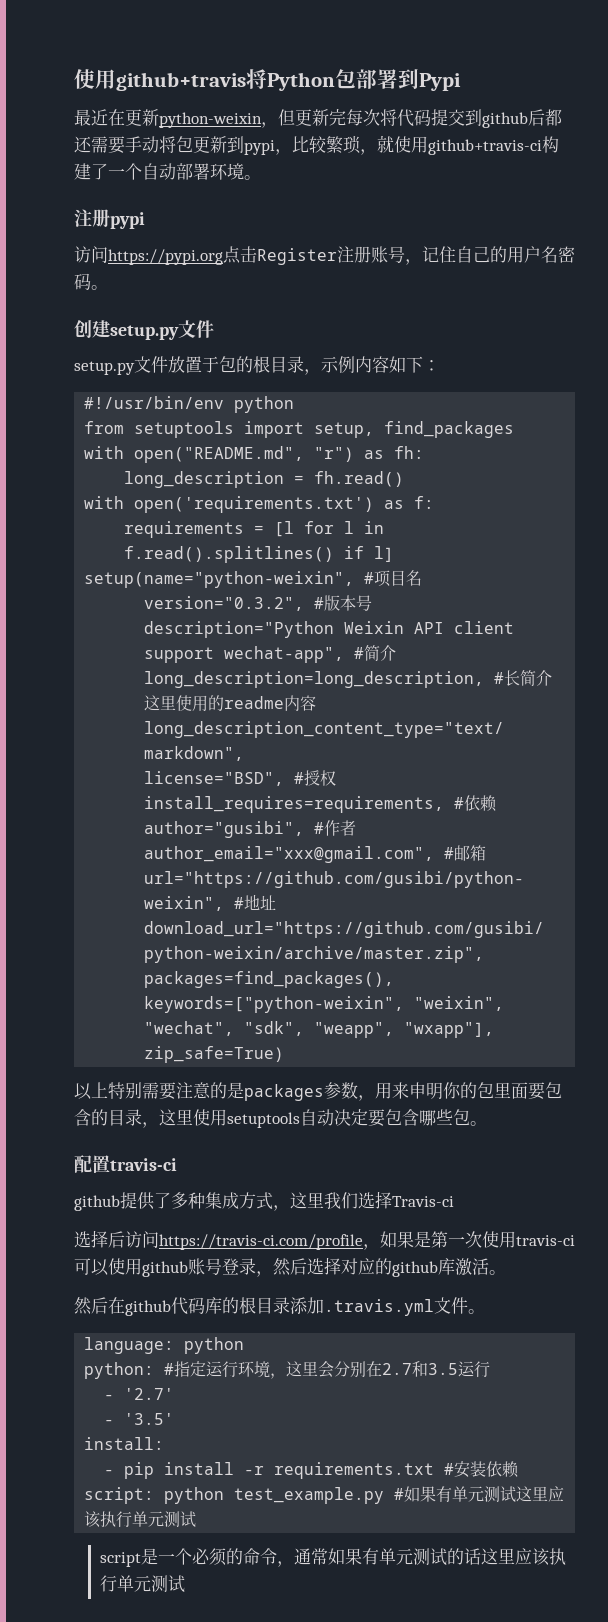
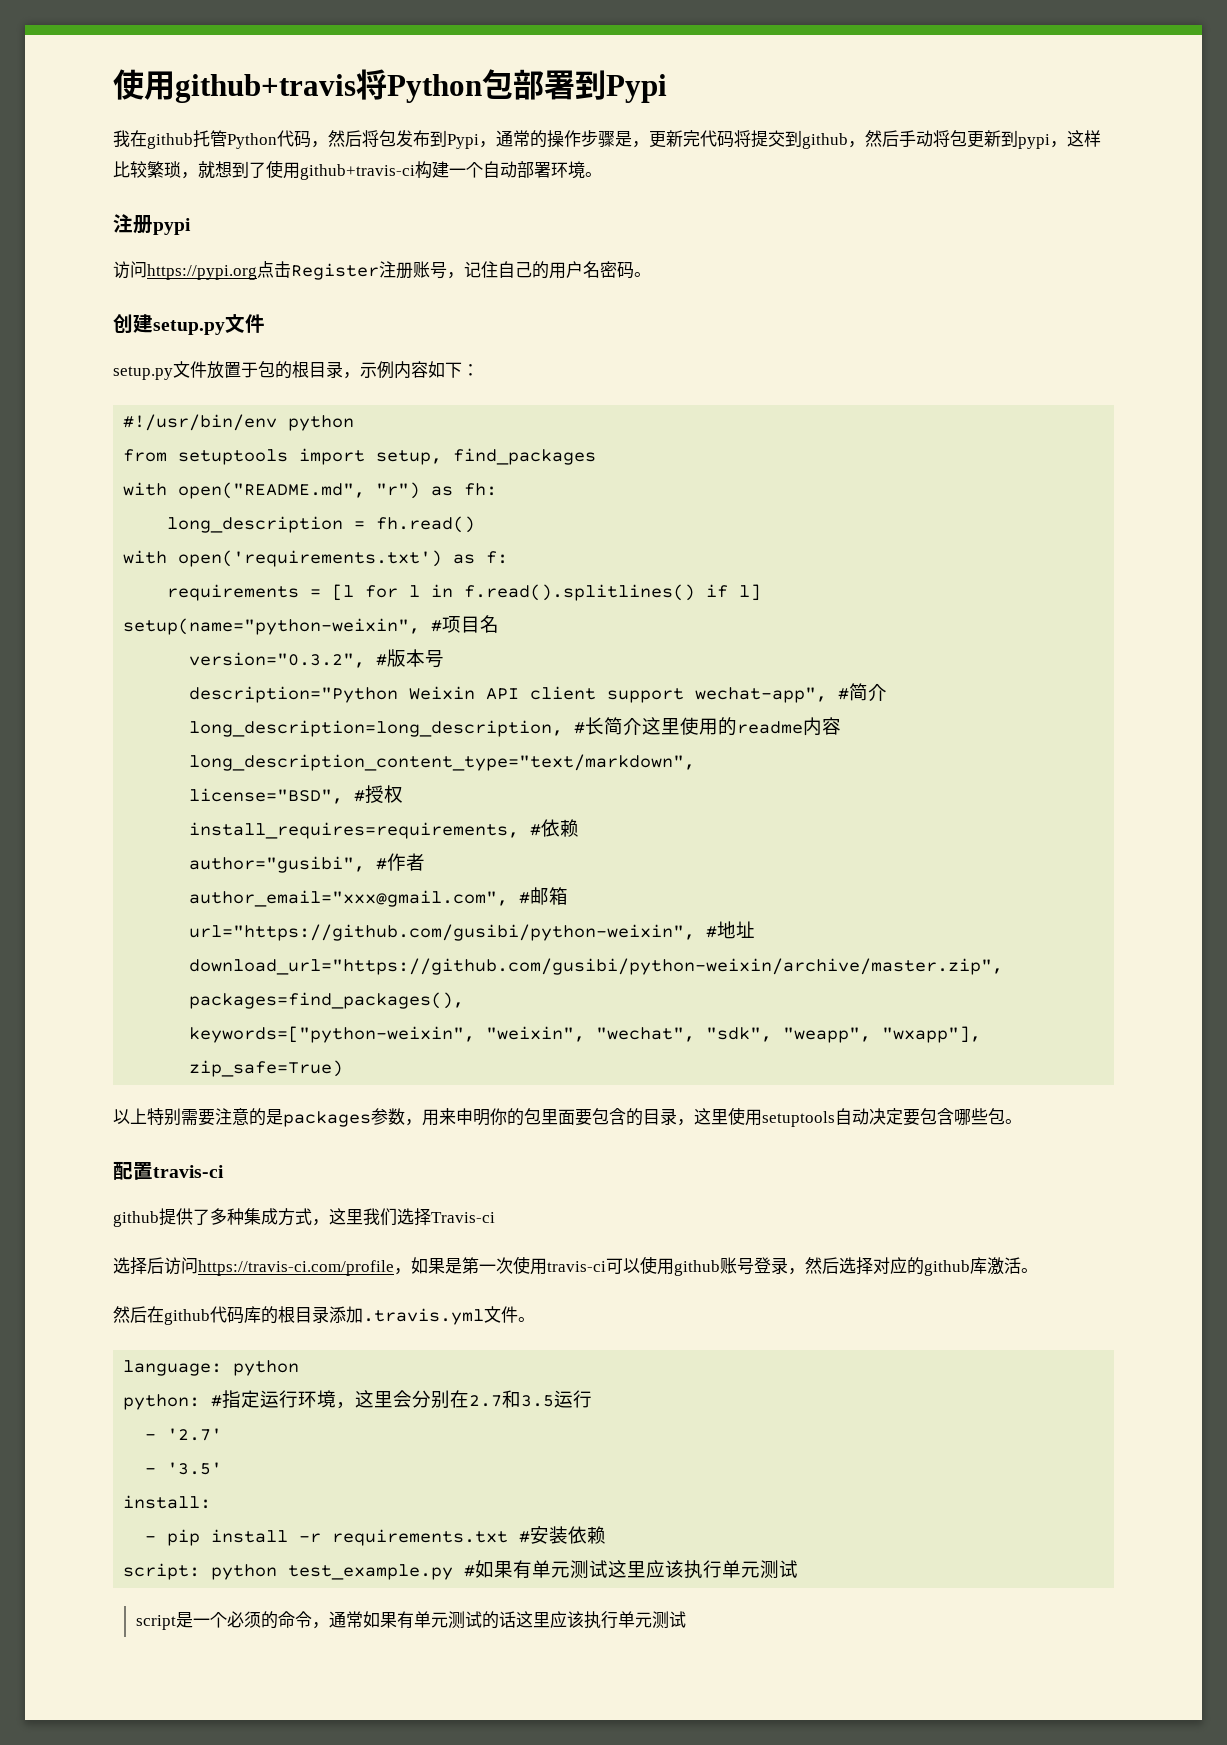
[74,109,562,128] [74,136,125,154] 最近在更新python-weixin，但更新完每次将代码提交到github后都还需要 -> [113,130,899,149] 我在github托管Python代码，然后将包发布到Pypi，通常的操作步骤是，更新完代码将提交到github，然后
(292, 152) none -> [1067,130,1101,147] 这样
(394, 144) none -> [215,161,266,178] 想到了
[91,163,108,180] 了 -> (449, 169) none

